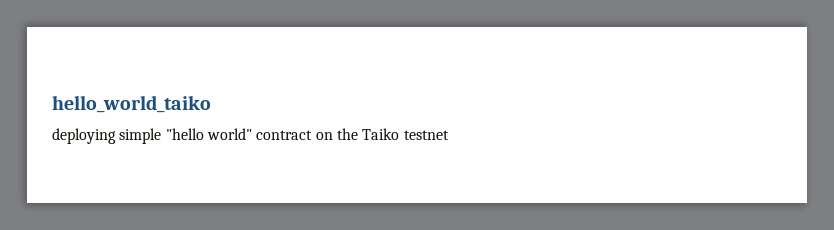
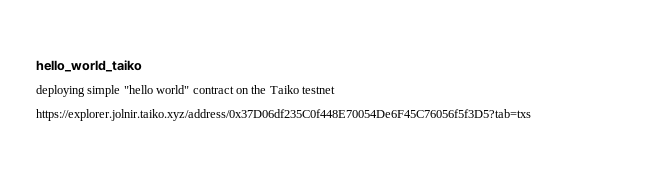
(449, 135) none -> [36,109,531,121] // https://explorer.jolnir.taiko.xyz/address/0x37D06df235C0f448E70054De6F45C76056f5f3D5?tab=txs

